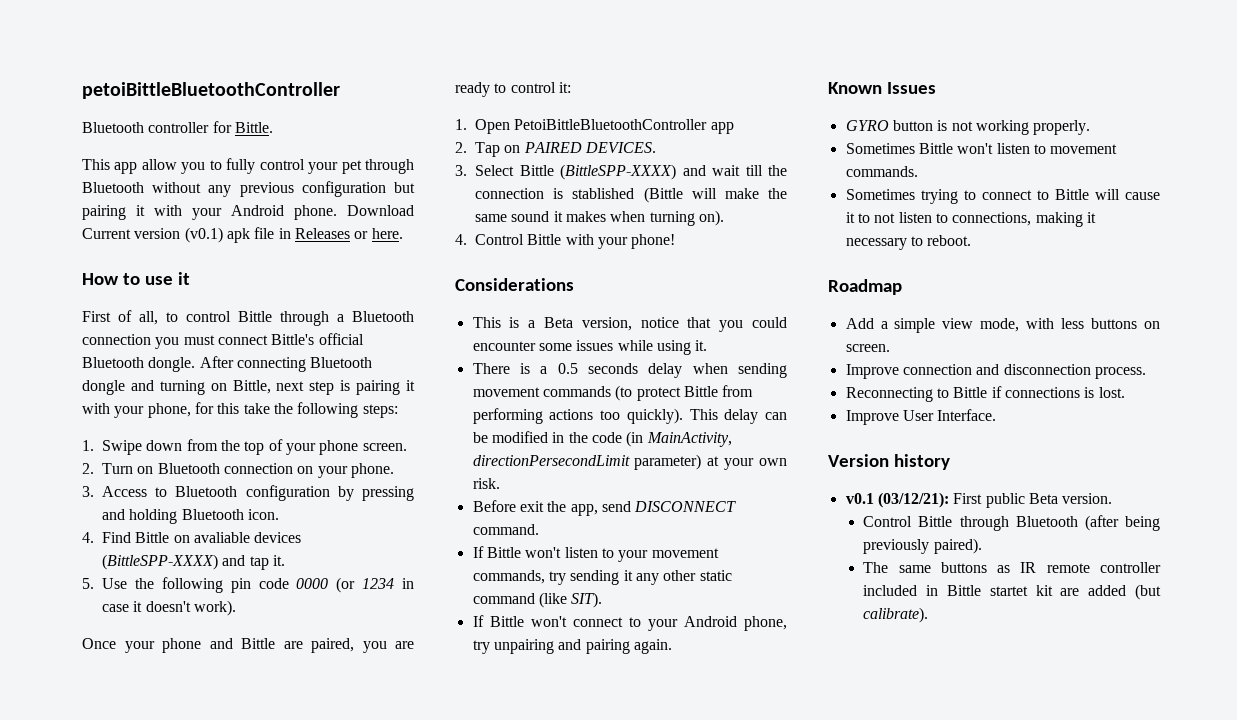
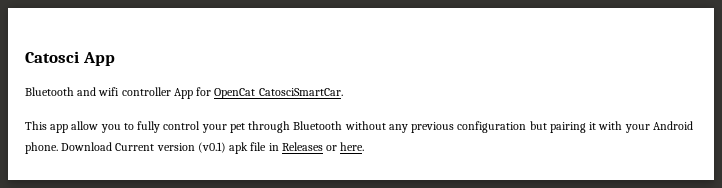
[82,82,340,99] [82,121,273,133] petoiBittleBluetoothController // Bluetooth controller for Bittle. -> [25,51,115,66] [25,87,343,99] Catosci App // Bluetooth and wifi controller App for OpenCat CatosciSmartCar.
[82,272,190,285] [82,310,414,326] [82,333,364,349] [82,356,373,372] [82,380,416,395] [82,402,398,418] [82,439,407,455] [82,463,394,478] [82,485,415,501] [102,509,279,524] [82,532,302,543] [102,554,285,570] [82,577,414,593] [102,600,236,616] [82,638,414,653] [455,82,571,97] [455,119,734,134] [455,142,656,157] [455,164,787,180] [475,187,787,203] [475,210,724,226] [455,234,676,249] [455,278,574,291] [472,317,787,332] [472,340,708,355] [472,363,787,378] [472,385,754,401] [472,408,787,424] [472,431,732,447] [472,454,787,470] [472,478,500,489] [472,500,737,516] [472,524,539,535] [472,546,719,562] [472,570,732,585] [472,592,603,608] [472,615,787,631] [472,639,672,654] [828,82,936,94] [845,120,1091,135] [845,143,1118,154] [845,166,918,177] [845,189,1160,204] [845,212,1096,227] [845,235,972,250] [828,279,902,295] [845,318,1160,333] [845,344,890,352] [845,364,1146,379] [845,386,1125,402] [845,409,997,425] [828,454,950,470] [845,492,1113,508] [863,515,1160,531] [863,538,982,554] [863,562,1161,573] [863,584,1161,600] [863,607,929,623] // How to use it // First of all, to control Bittle through a Bluetooth connection you must connect Bittle's official Bluetooth dongle. After connecting Bluetooth dongle and turning on Bittle, next step is pairing it with your phone, for this take the following steps: // 1. Swipe down from the top of your phone screen. // 2. Turn on Bluetooth connection on your phone. // 3. Access to Bluetooth configuration by pressing and holding Bluetooth icon. // 4. Find Bittle on avaliable devices (BittleSPP-XXXX) and tap it. // 5. Use the following pin code 0000 (or 1234 in case it doesn't work). // Once your phone and Bittle are paired, you are ready to control it: // 1. Open PetoiBittleBluetoothController app // 2. Tap on PAIRED DEVICES. // 3. Select Bittle (BittleSPP-XXXX) and wait till the connection is stablished (Bittle will make the same sound it makes when turning on). // 4. Control Bittle with your phone! // Considerations // This is a Beta version, notice that you could encounter some issues while using it. // There is a 0.5 seconds delay when sending movement commands (to protect Bittle from performing actions too quickly). This delay can be modified in the code (in MainActivity, directionPersecondLimit parameter) at your own risk. // Before exit the app, send DISCONNECT command. // If Bittle won't listen to your movement commands, try sending it any other static command (like SIT). // If Bittle won't connect to your Android phone, try unpairing and pairing again. // Known Issues // GYRO button is not working properly. // Sometimes Bittle won't listen to movement commands. // Sometimes trying to connect to Bittle will cause it to not listen to connections, making it necessary to reboot. // Roadmap // Add a simple view mode, with less buttons on screen. // Improve connection and disconnection process. // Reconnecting to Bittle if connections is lost. // Improve User Interface. // Version history // v0.1 (03/12/21): First public Beta version. // Control Bittle through Bluetooth (after being previously paired). // The same buttons as IR remote controller included in Bittle startet kit are added (but calibrate). -> (365, 146) none

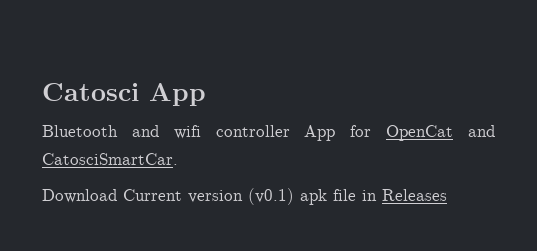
(256, 93) none -> [467,125,495,137] and
[25,121,693,133] [25,142,58,154] This app allow you to fully control your pet through Bluetooth without any previous configuration but pairing it with your Android phone. -> (178, 159) none
[326,142,365,151] or here. -> (447, 195) none

